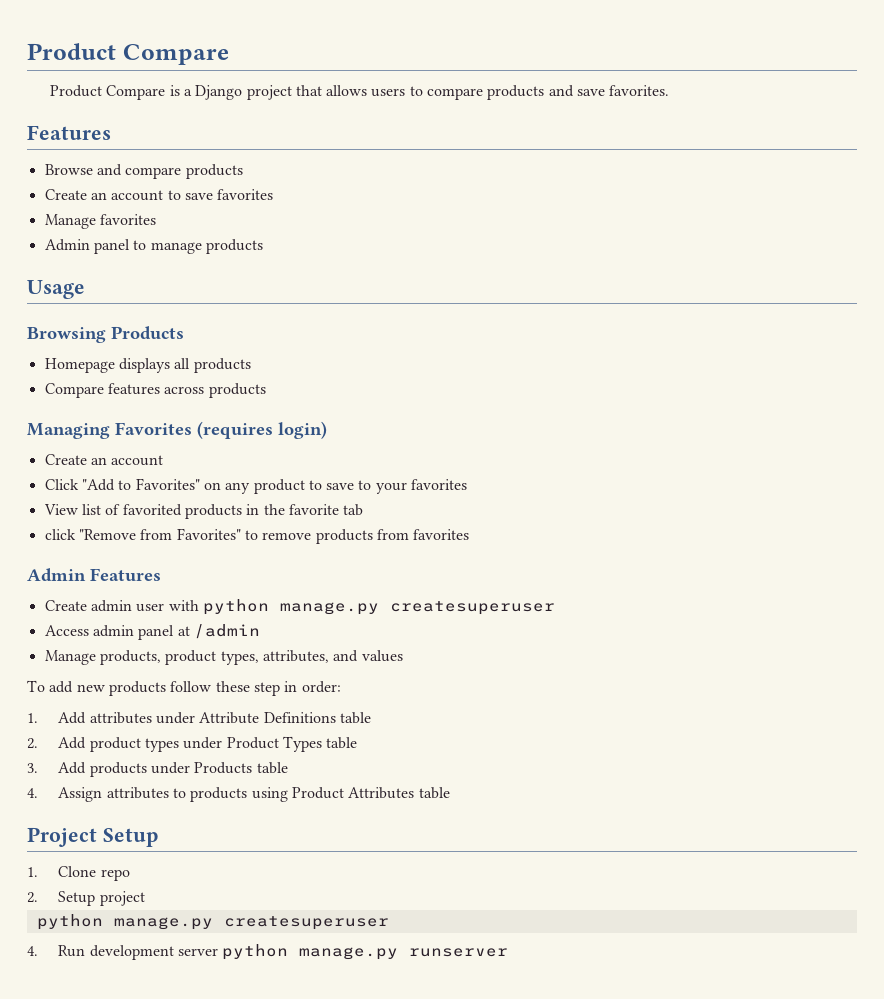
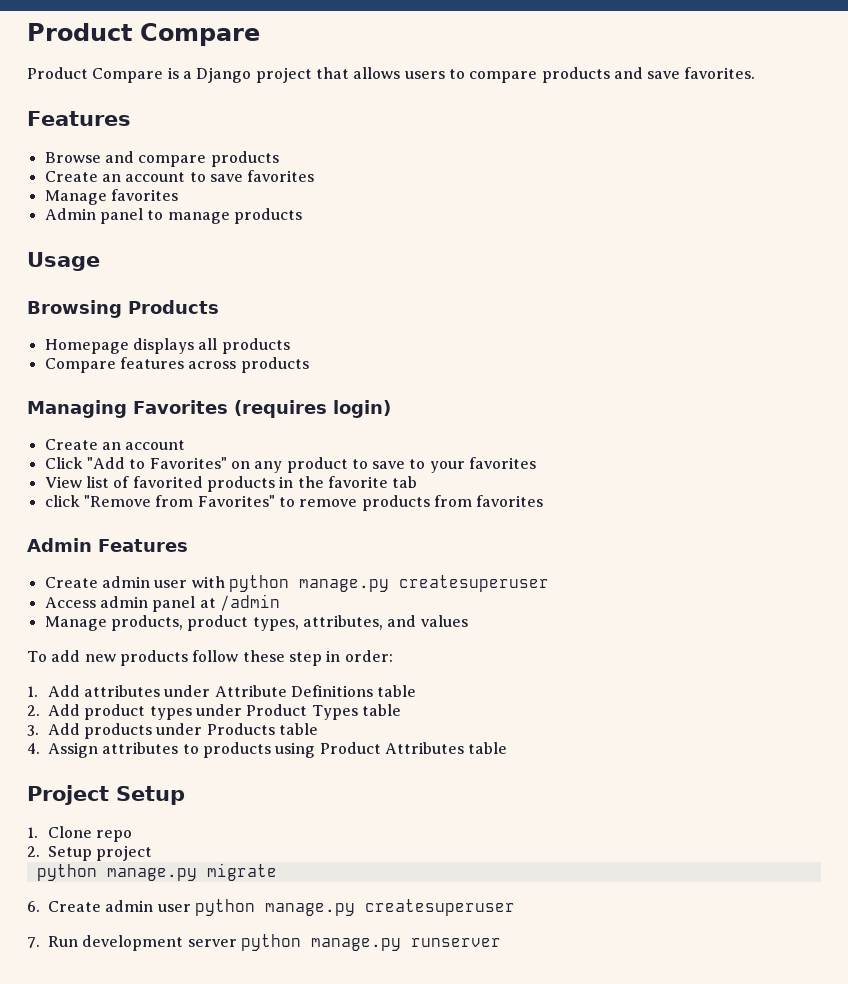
[223,916,389,930] [27,946,38,956] createsuperuser // 4. -> [206,863,277,881] [27,899,515,916] [27,937,40,948] migrate // 6. Create admin user python manage.py createsuperuser // 7.

